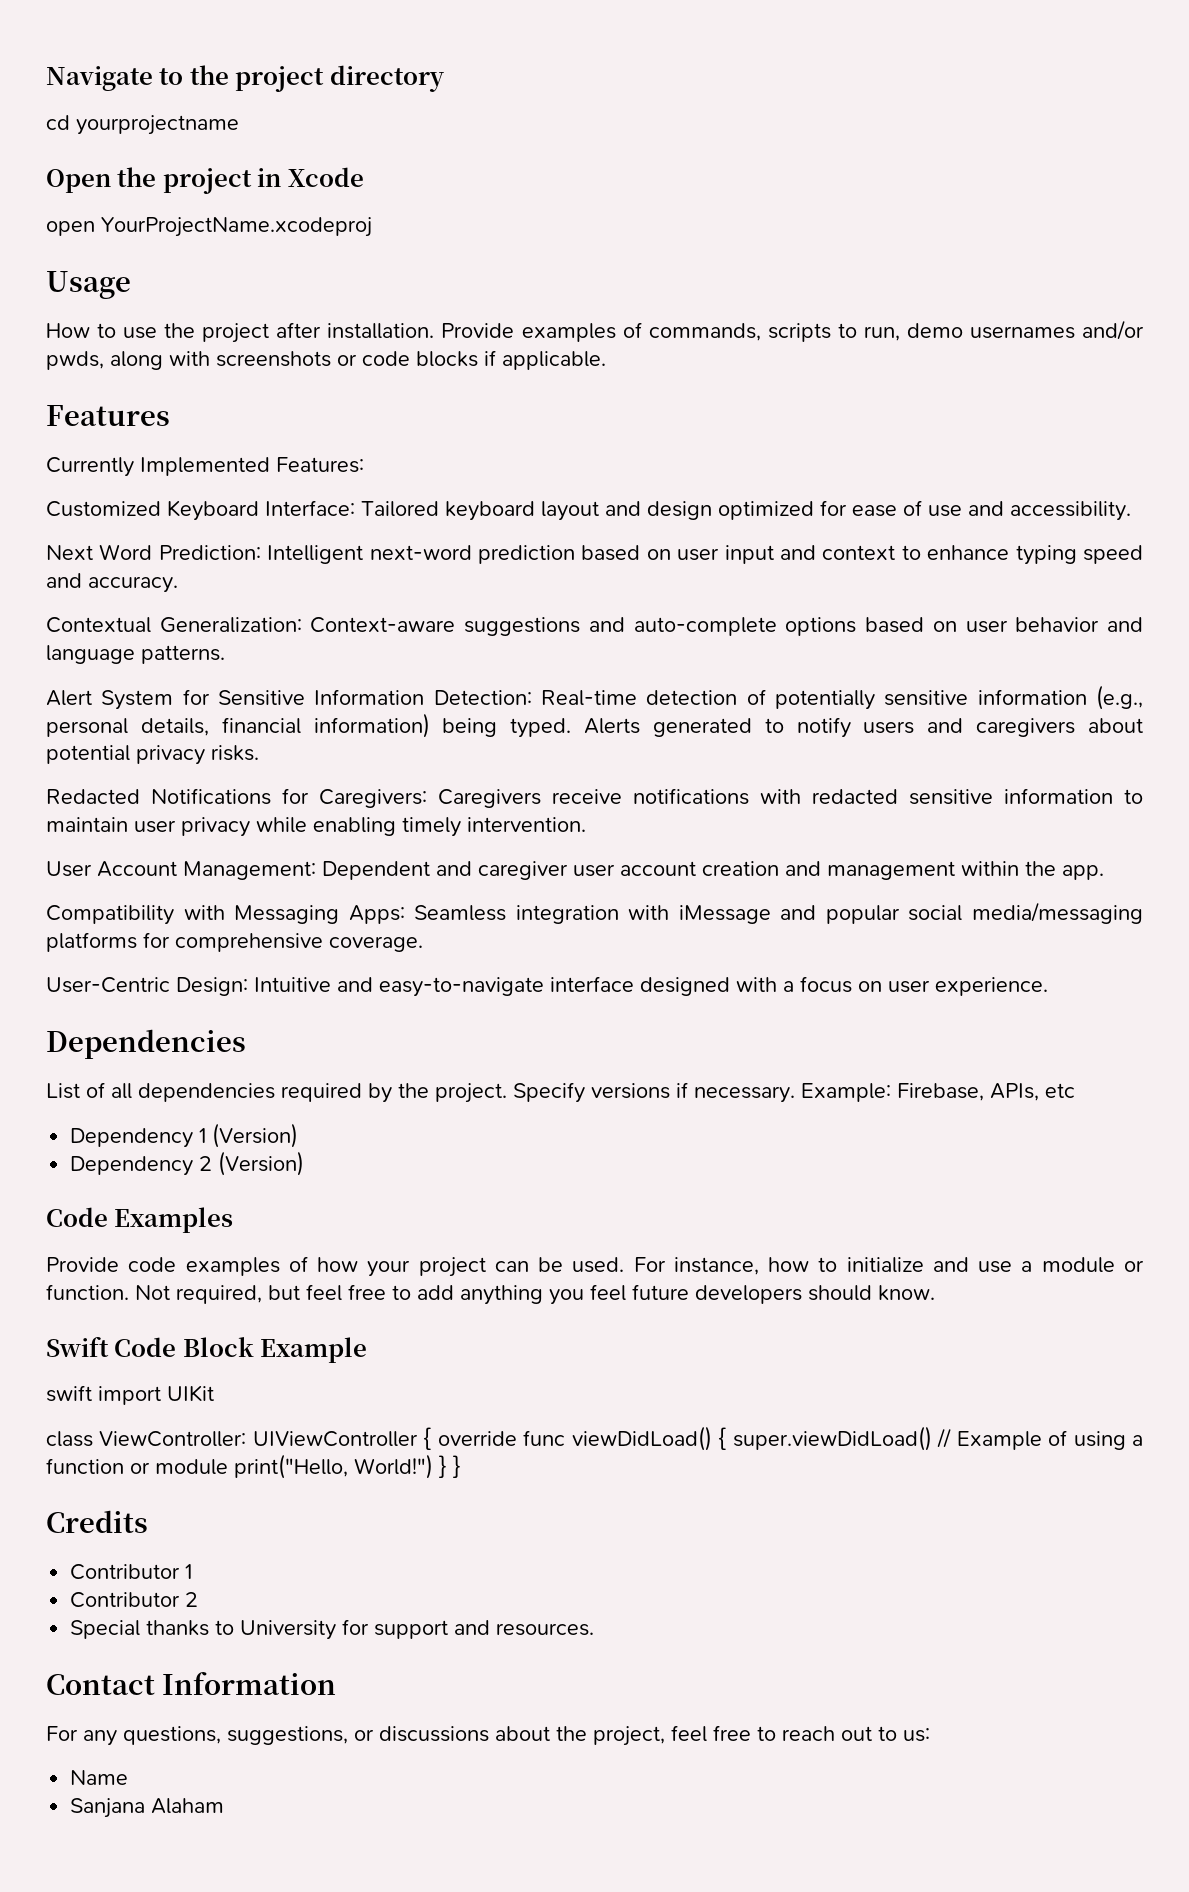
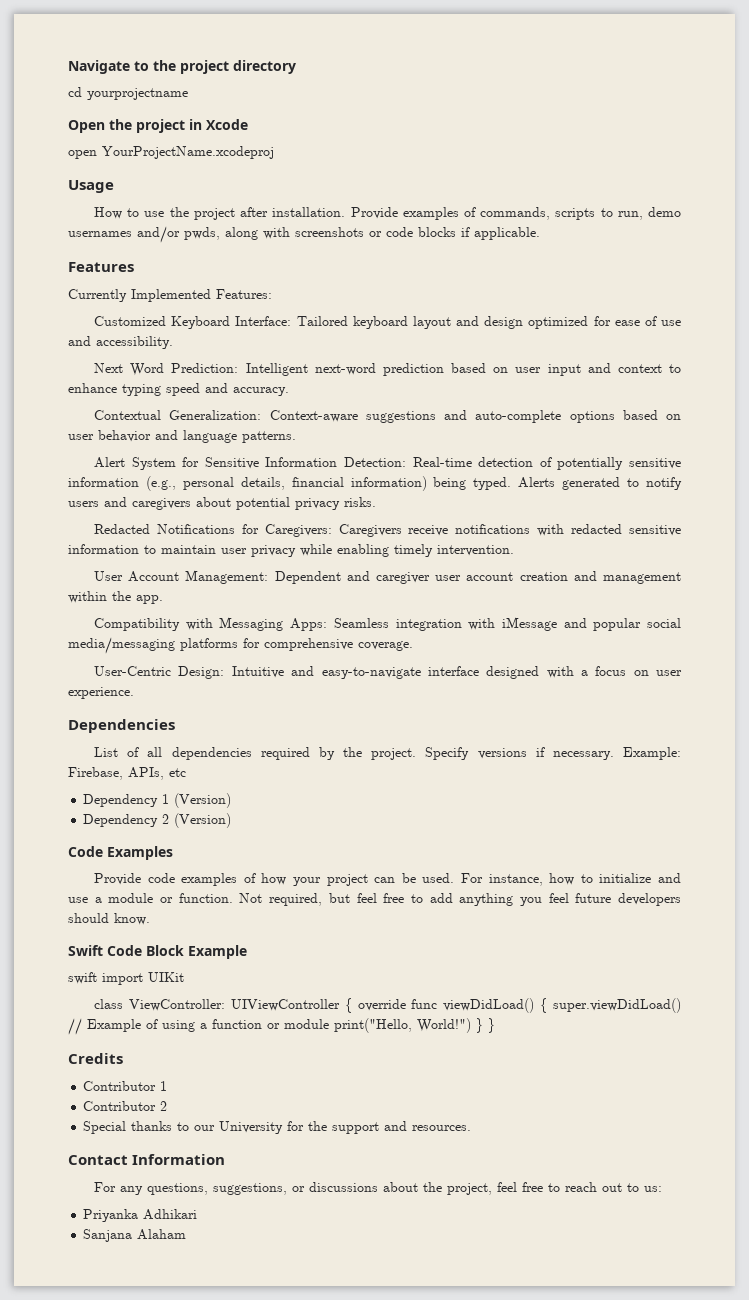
(235, 1627) none -> [194,1125,216,1131] our
(370, 1627) none -> [308,1121,328,1131] the
[70,1770,129,1785] Name -> [83,1209,198,1222] Priyanka Adhikari

